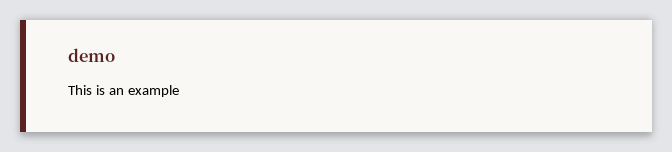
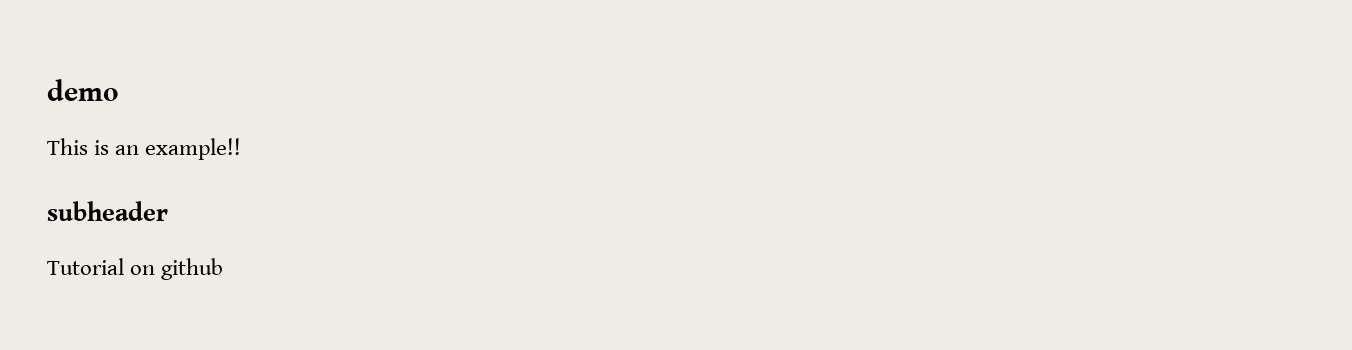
[127,85,179,97] example -> [145,138,242,160] [47,201,168,221] [47,258,224,280] example!! // subheader // Tutorial on github

